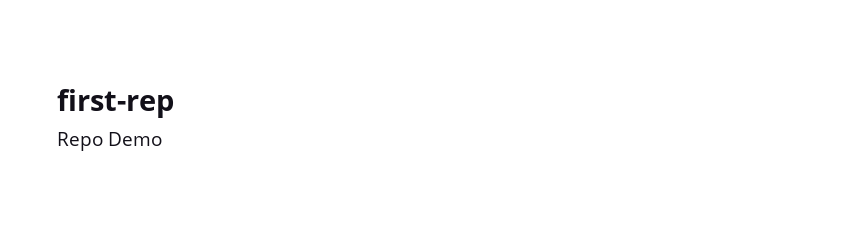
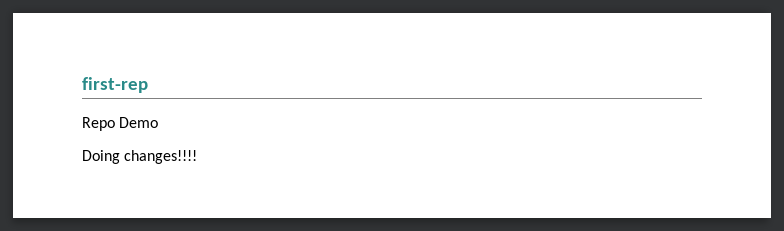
(162, 139) none -> [82,150,198,164] // Doing changes!!!!

